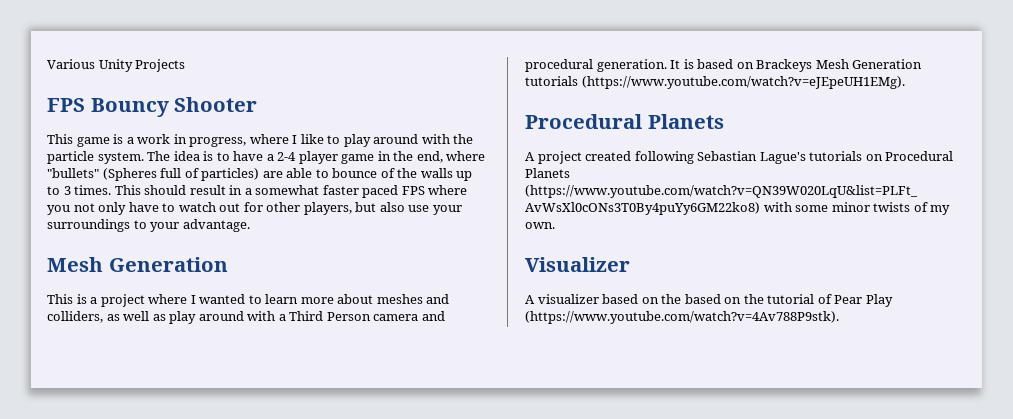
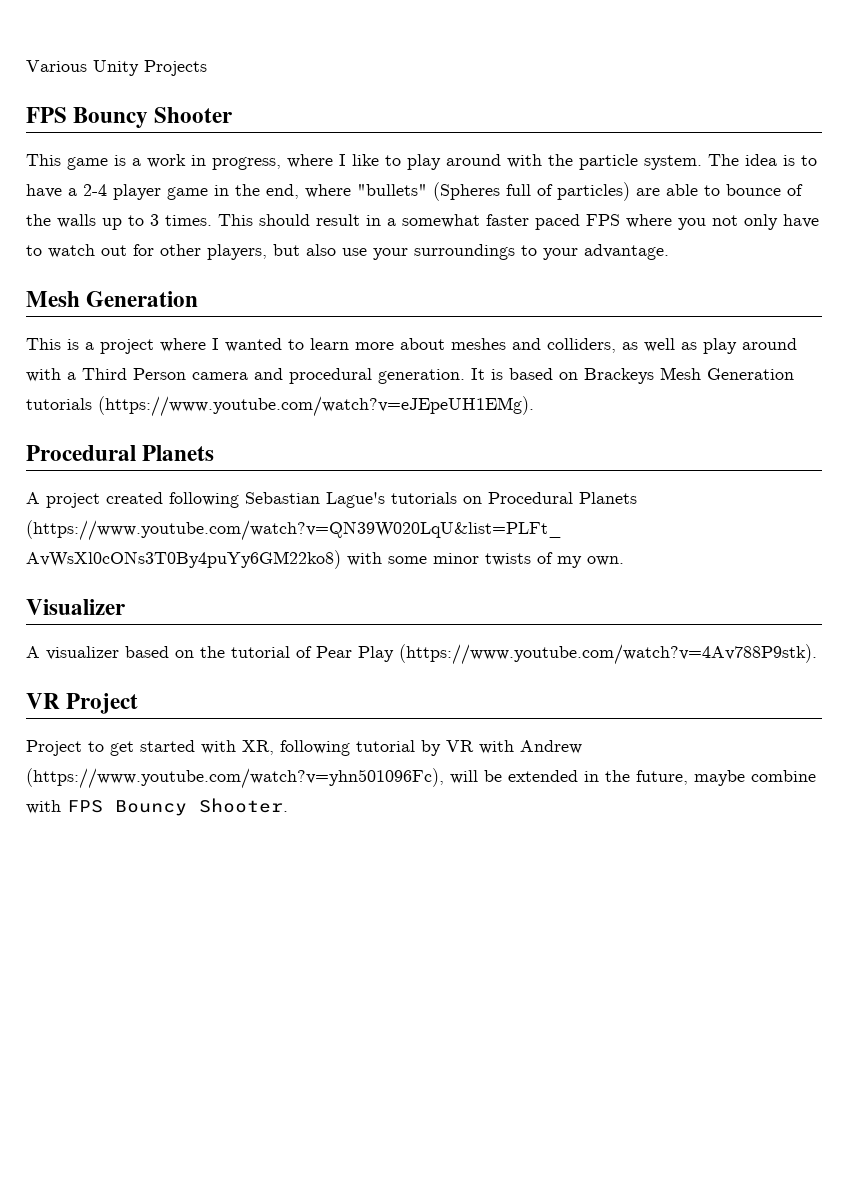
[684,294,764,304] based on the -> (225, 652) none
(839, 317) none -> [26,693,139,714] [26,740,582,756] [26,768,816,789] [26,798,288,816] // VR Project // Project to get started with XR, following tutorial by VR with Andrew (https://www.youtube.com/watch?v=yhn501096Fc), will be extended in the future, maybe combine with FPS Bouncy Shooter.

